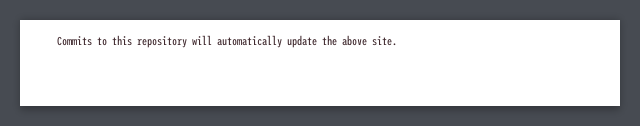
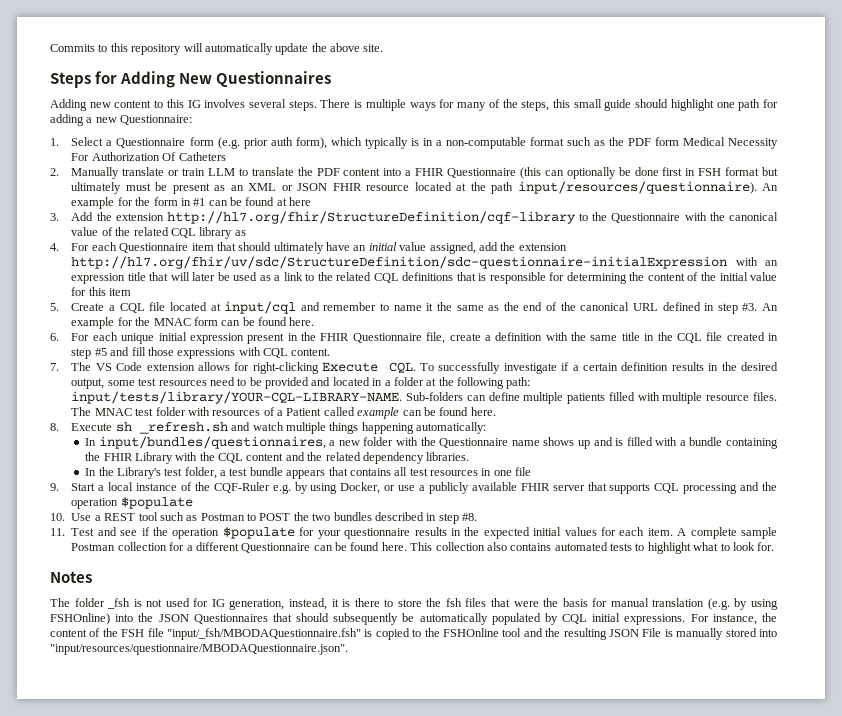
(397, 41) none -> [50,71,332,88] [50,99,779,111] [50,114,193,126] [50,137,779,149] [71,152,226,161] [50,167,779,179] [71,181,778,194] [71,197,312,209] [50,211,778,224] [71,227,246,239] [50,242,567,254] [71,256,778,269] [71,272,778,284] [71,287,132,296] [50,301,779,314] [71,317,315,329] [50,332,778,344] [71,347,331,359] [50,362,779,374] [71,377,531,389] [71,391,778,404] [71,407,496,419] [50,422,487,434] [85,436,778,449] [85,452,470,464] [85,467,532,479] [50,482,777,494] [71,497,193,509] [50,512,478,524] [50,527,777,539] [71,542,775,554] [50,571,92,583] [50,598,778,610] [50,613,777,625] [50,628,777,640] [50,644,348,655] // Steps for Adding New Questionnaires // Adding new content to this IG involves several steps. There is multiple ways for many of the steps, this small guide should highlight one path for adding a new Questionnaire: // 1. Select a Questionnaire form (e.g. prior auth form), which typically is in a non-computable format such as the PDF form Medical Necessity For Authorization Of Catheters // 2. Manually translate or train LLM to translate the PDF content into a FHIR Questionnaire (this can optionally be done first in FSH format but ultimately must be present as an XML or JSON FHIR resource located at the path input/resources/questionnaire). An example for the form in #1 can be found at here // 3. Add the extension http://hl7.org/fhir/StructureDefinition/cqf-library to the Questionnaire with the canonical value of the related CQL library as // 4. For each Questionnaire item that should ultimately have an initial value assigned, add the extension http://hl7.org/fhir/uv/sdc/StructureDefinition/sdc-questionnaire-initialExpression with an expression title that will later be used as a link to the related CQL definitions that is responsible for determining the content of the initial value for this item // 5. Create a CQL file located at input/cql and remember to name it the same as the end of the canonical URL defined in step #3. An example for the MNAC form can be found here. // 6. For each unique initial expression present in the FHIR Questionnaire file, create a definition with the same title in the CQL file created in step #5 and fill those expressions with CQL content. // 7. The VS Code extension allows for right-clicking Execute CQL. To successfully investigate if a certain definition results in the desired output, some test resources need to be provided and located in a folder at the following path: input/tests/library/YOUR-CQL-LIBRARY-NAME. Sub-folders can define multiple patients filled with multiple resource files. The MNAC test folder with resources of a Patient called example can be found here. // 8. Execute sh _refresh.sh and watch multiple things happening automatically: // In input/bundles/questionnaires, a new folder with the Questionnaire name shows up and is filled with a bundle containing the FHIR Library with the CQL content and the related dependency libraries. // In the Library's test folder, a test bundle appears that contains all test resources in one file // 9. Start a local instance of the CQF-Ruler e.g. by using Docker, or use a publicly available FHIR server that supports CQL processing and the operation $populate // 10. Use a REST tool such as Postman to POST the two bundles described in step #8. // 11. Test and see if the operation $populate for your questionnaire results in the expected initial values for each item. A complete sample Postman collection for a different Questionnaire can be found here. This collection also contains automated tests to highlight what to look for. // Notes // The folder _fsh is not used for IG generation, instead, it is there to store the fsh files that were the basis for manual translation (e.g. by using FSHOnline) into the JSON Questionnaires that should subsequently be automatically populated by CQL initial expressions. For instance, the content of the FSH file "input/_fsh/MBODAQuestionnaire.fsh" is copied to the FSHOnline tool and the resulting JSON File is manually stored into "input/resources/questionnaire/MBODAQuestionnaire.json".

